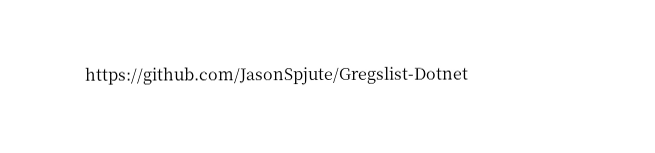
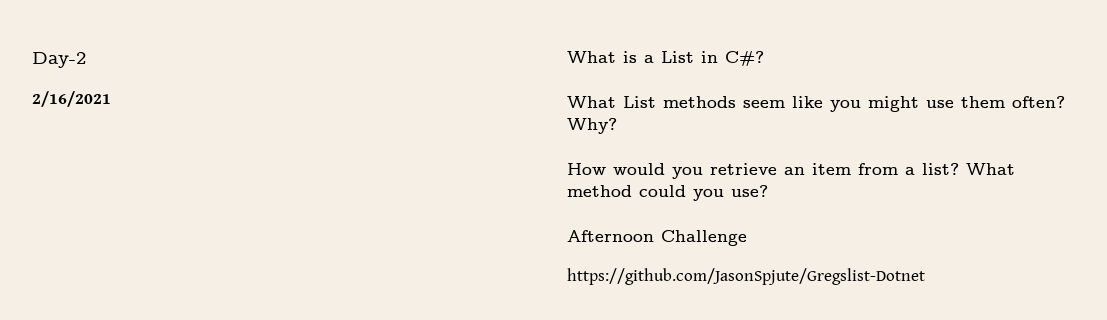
(84, 76) none -> [32,52,86,68] [32,91,111,107] [567,50,764,66] [567,96,1065,112] [567,118,617,134] [567,163,1015,179] [567,185,768,201] [567,230,747,246] Day-2 // 2/16/2021 // What is a List in C#? // What List methods seem like you might use them often? Why? // How would you retrieve an item from a list? What method could you use? // Afternoon Challenge //

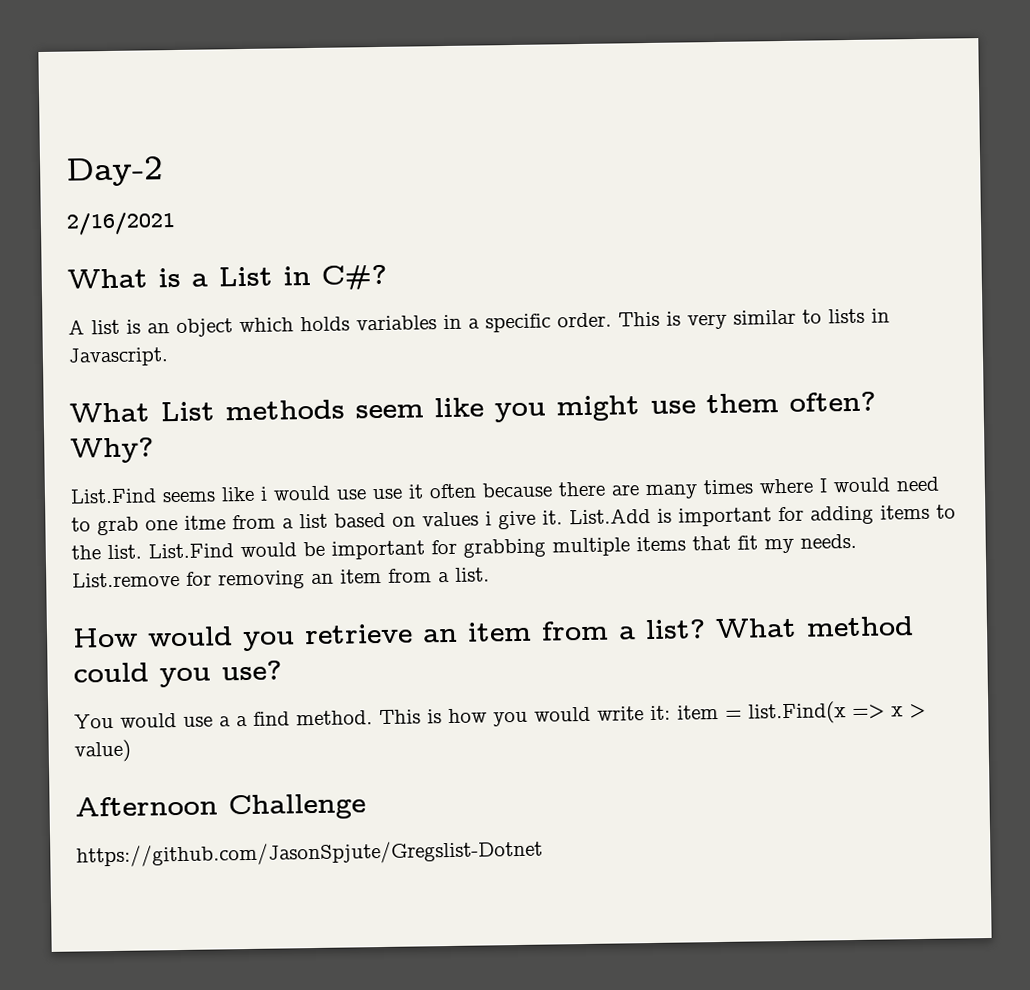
(764, 58) none -> [68,308,890,338] [68,347,169,367] // A list is an object which holds variables in a specific order. This is very similar to lists in Javascript.
(617, 126) none -> [70,476,939,504] [71,504,956,536] [71,533,857,560] [72,567,490,590] // List.Find seems like i would use use it often because there are many times where I would need to grab one itme from a list based on values i give it. List.Add is important for adding items to the list. List.Find would be important for grabbing multiple items that fit my needs. List.remove for removing an item from a list.
(768, 191) none -> [74,701,926,729] [74,739,131,763] // You would use a a find method. This is how you would write it: item = list.Find(x => x > value)

